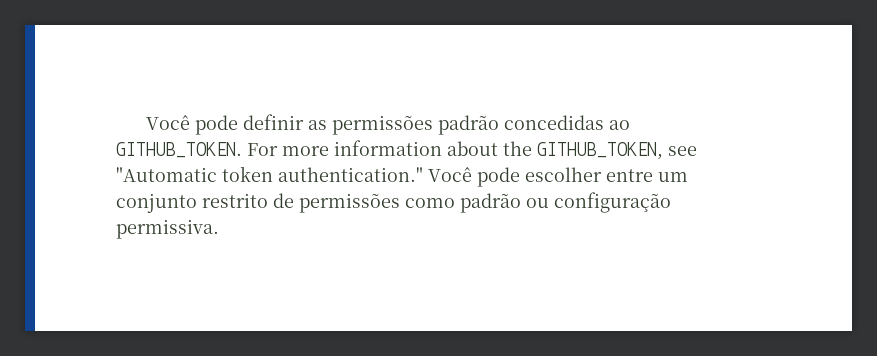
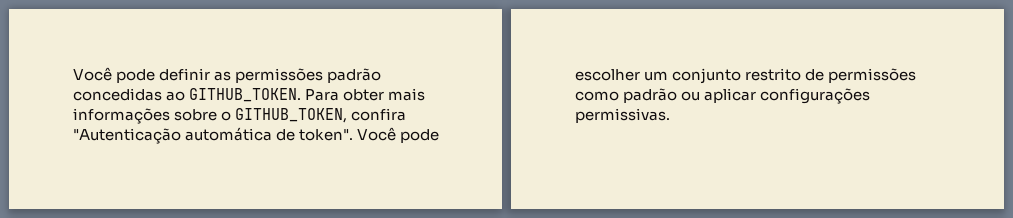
[247,140,697,160] [116,166,423,182] For more information about the GITHUB_TOKEN, see "Automatic token authentication." -> [305,88,426,101] [73,108,407,124] [73,127,354,144] Para obter mais informações sobre o GITHUB_TOKEN, confira "Autenticação automática de token".
[606,169,653,182] entre -> (640, 75) none
[554,192,671,213] [116,219,219,239] configuração permissiva. -> [704,88,871,104] [575,108,670,123] aplicar configurações permissivas.

